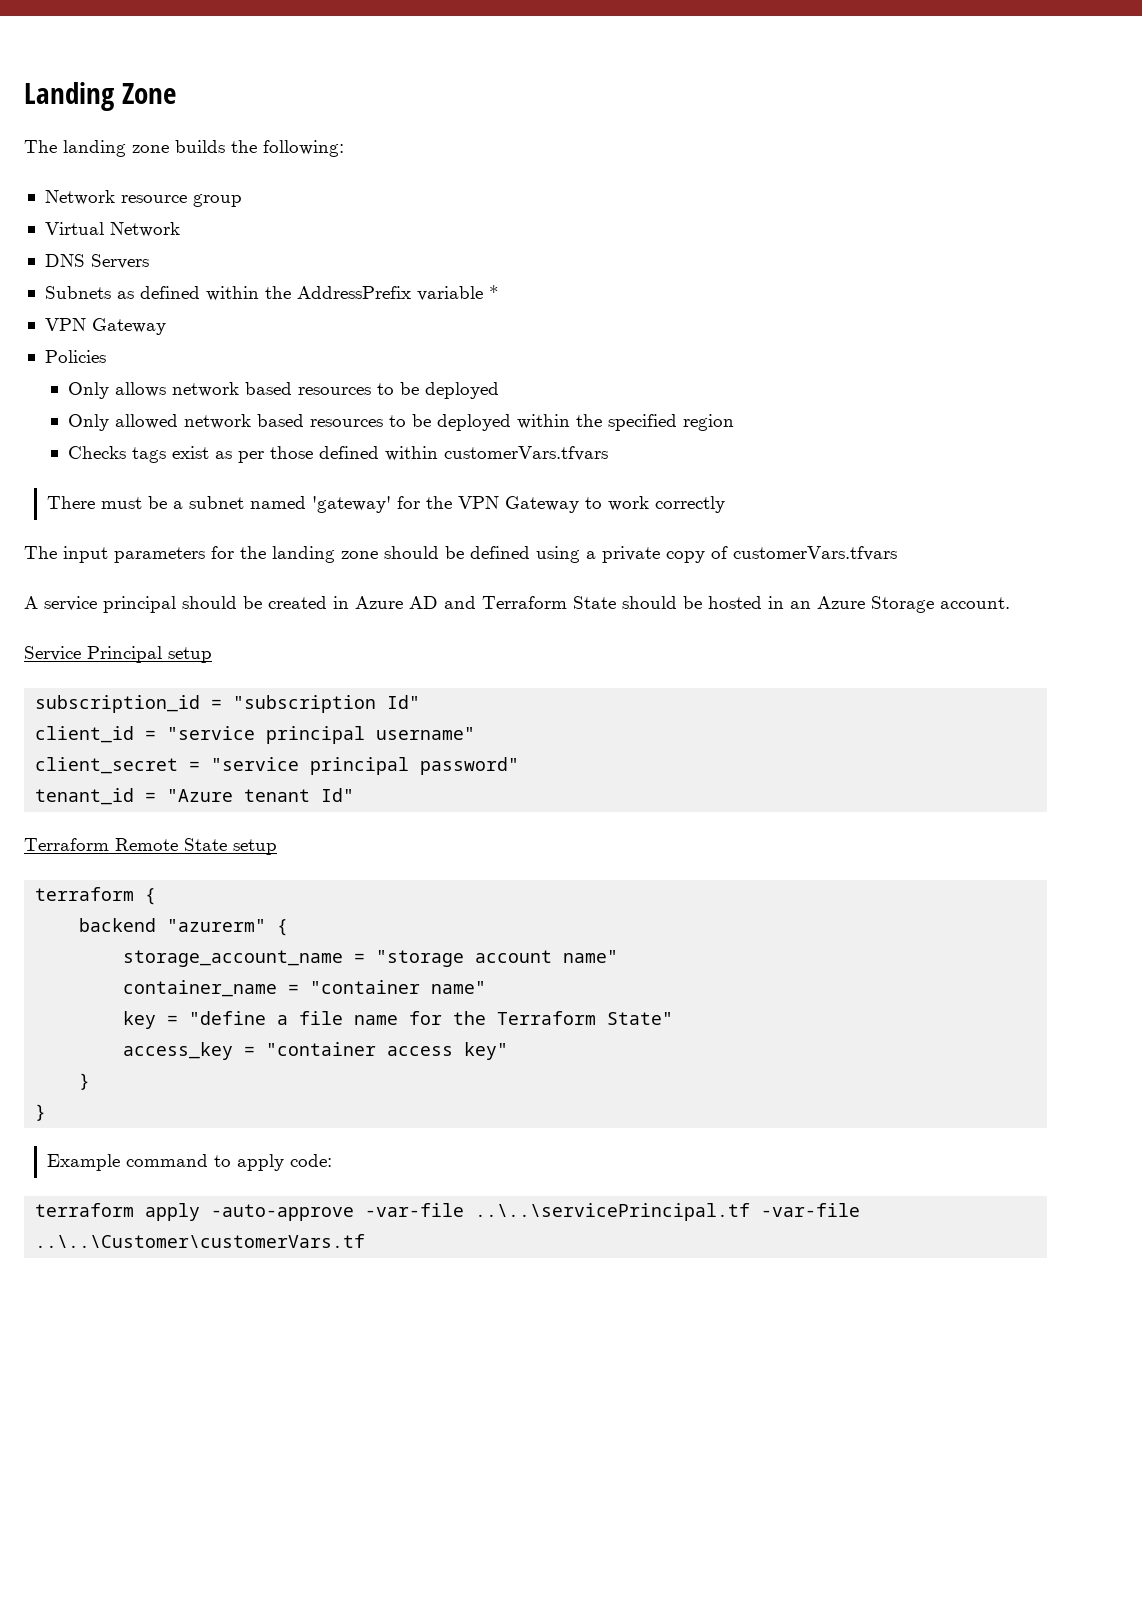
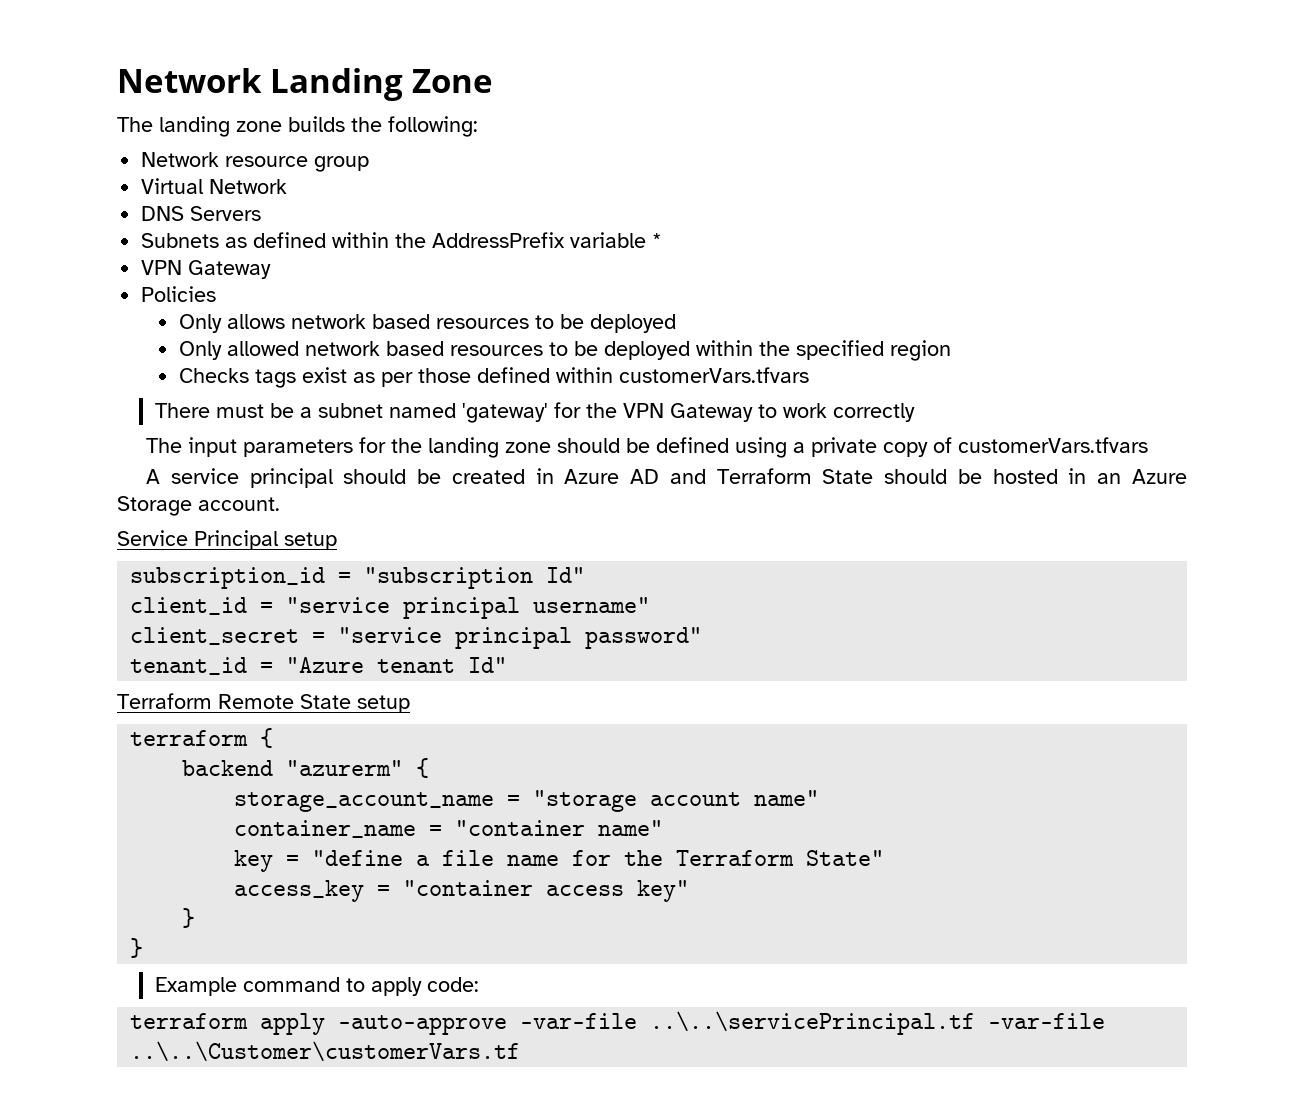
(24, 96) none -> [117,68,262,93] Network

